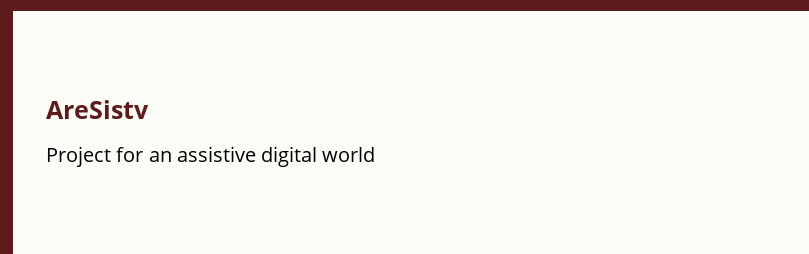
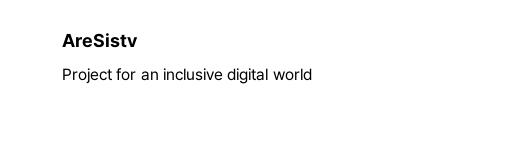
[176,146,256,162] assistive -> [162,68,223,81] inclusive

